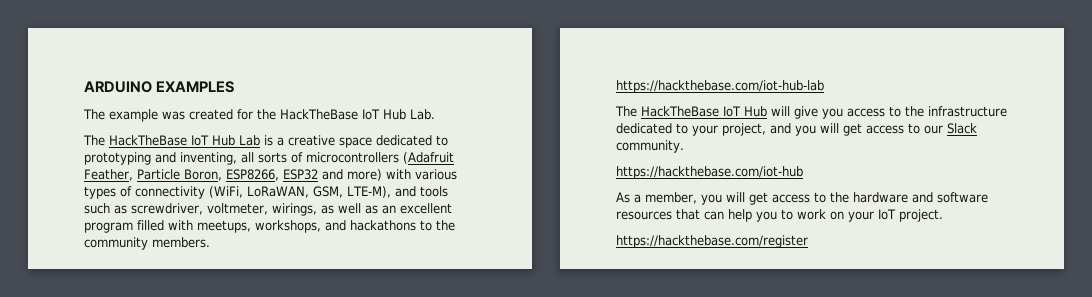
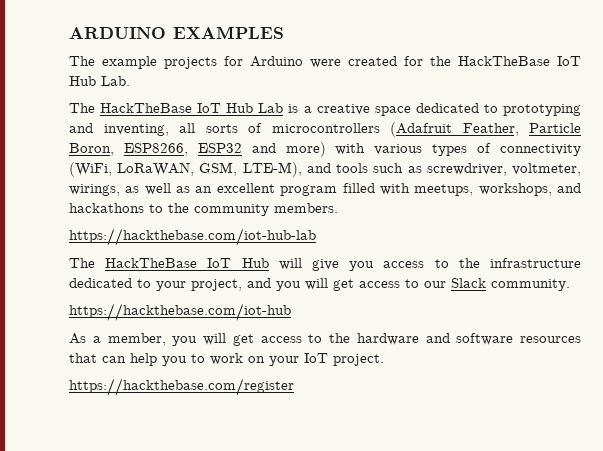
[162,111,185,120] was -> [164,56,341,69] projects for Arduino were

